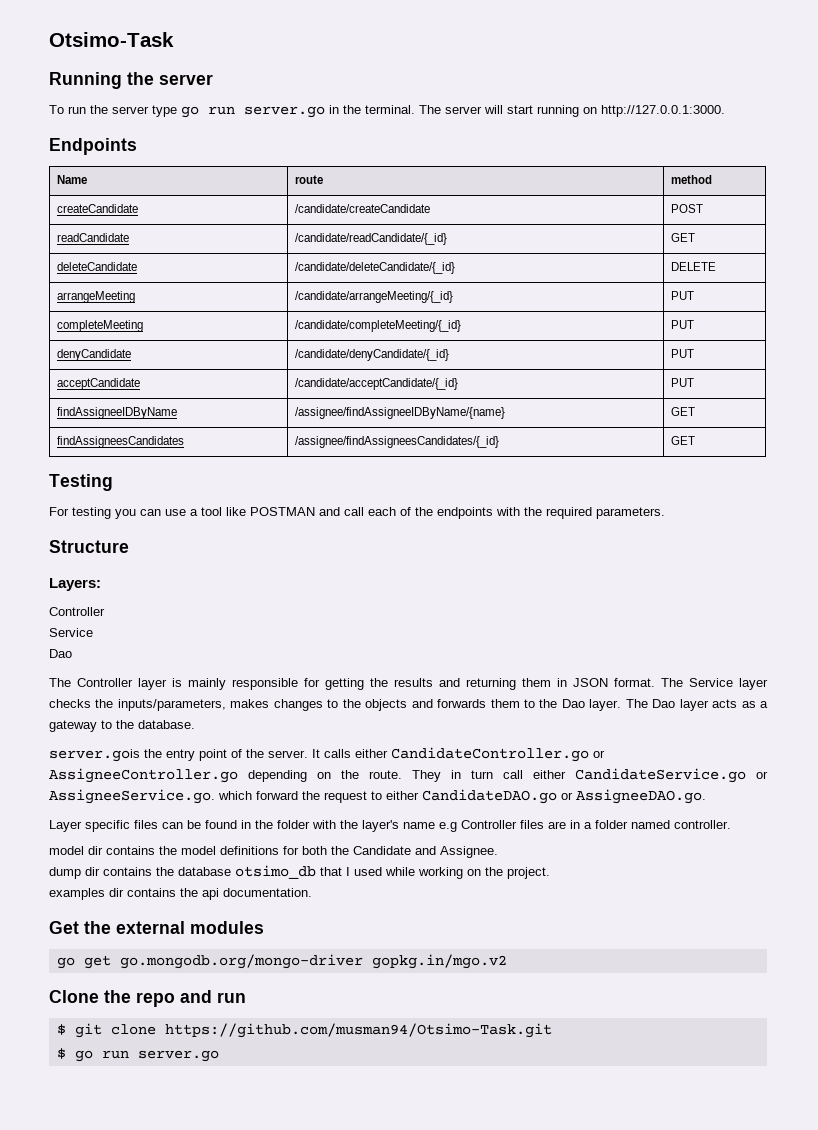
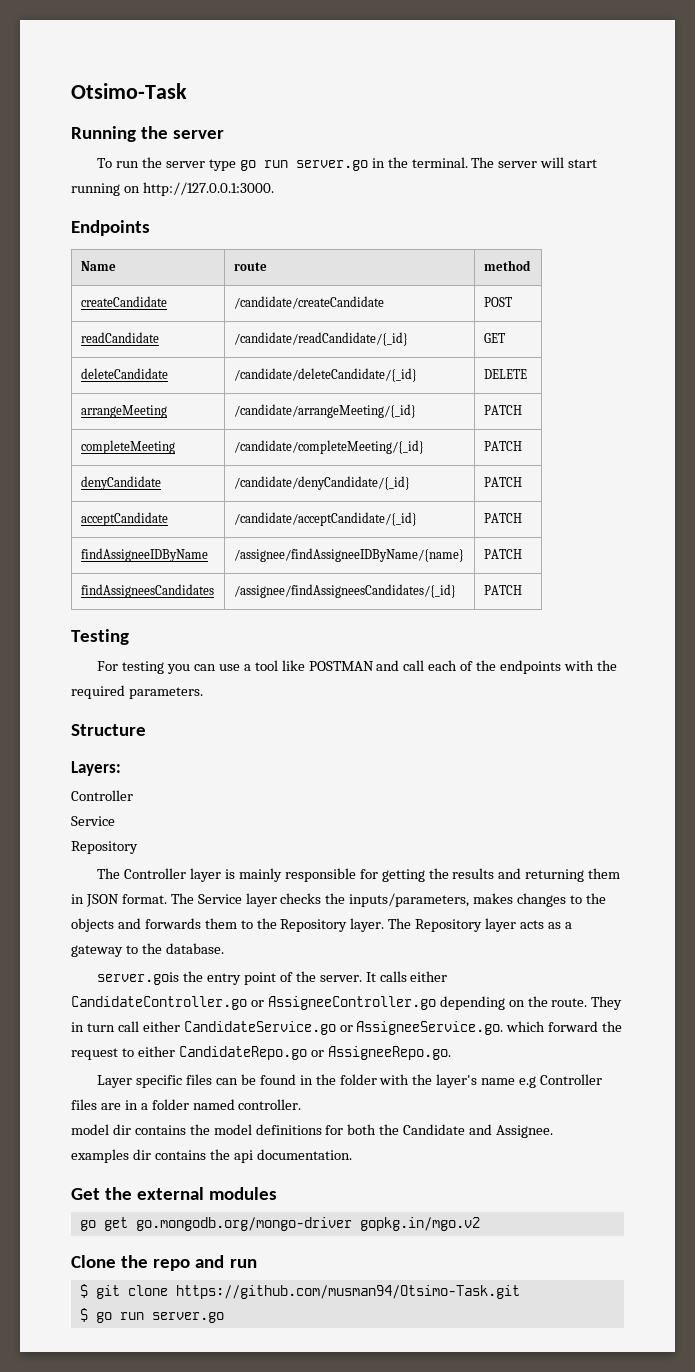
[670,291,694,300] PUT -> [483,405,522,415] PATCH
[670,320,694,329] PUT -> [483,441,522,451] PATCH
[670,349,694,358] PUT -> [483,477,522,487] PATCH
[670,378,694,387] PUT -> [483,513,522,523] PATCH
[670,407,695,416] GET -> [483,549,522,559] PATCH
[670,436,695,445] GET -> [483,585,522,595] PATCH
[49,649,72,658] Dao -> [71,841,138,854] Repository
[561,699,585,708] Dao -> [280,919,348,932] Repository
[652,699,676,708] Dao -> [415,919,483,932] Repository
[422,789,706,804] CandidateDAO.go or AssigneeDAO.go. -> [178,1046,451,1060] CandidateRepo.go or AssigneeRepo.go.
[49,865,550,879] // dump dir contains the database otsimo_db that I used while working on the project. -> (554, 1131) none

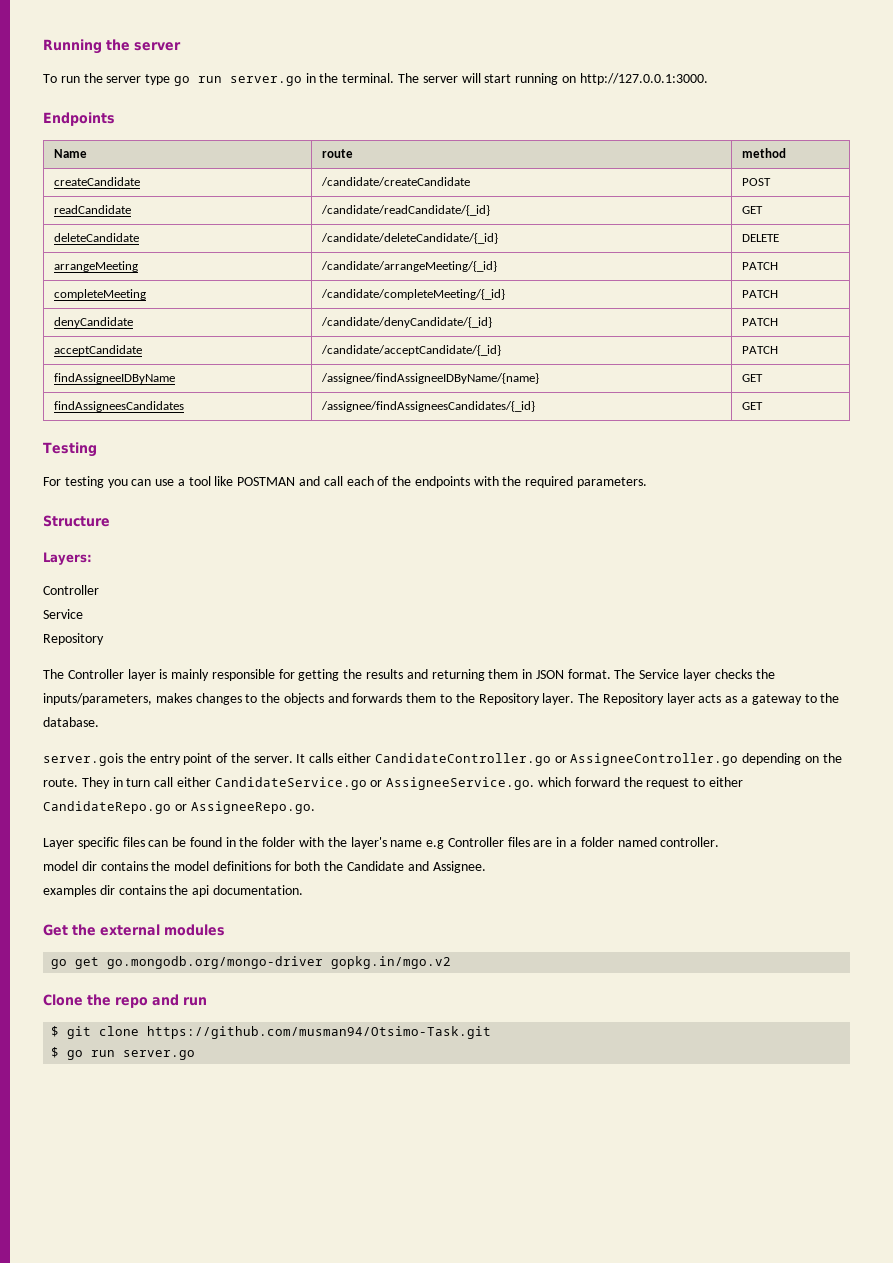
[71,83,187,99] Otsimo-Task // -> (43, 46) none
[483,549,522,559] PATCH -> [741,374,763,382] GET
[483,585,522,595] PATCH -> [741,402,763,410] GET

